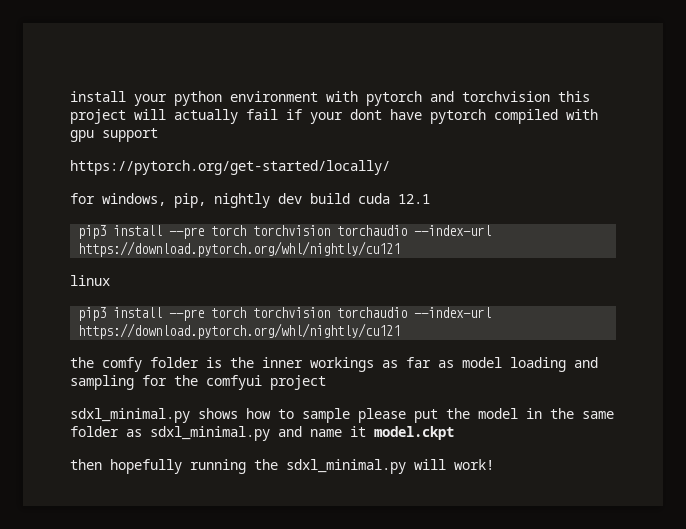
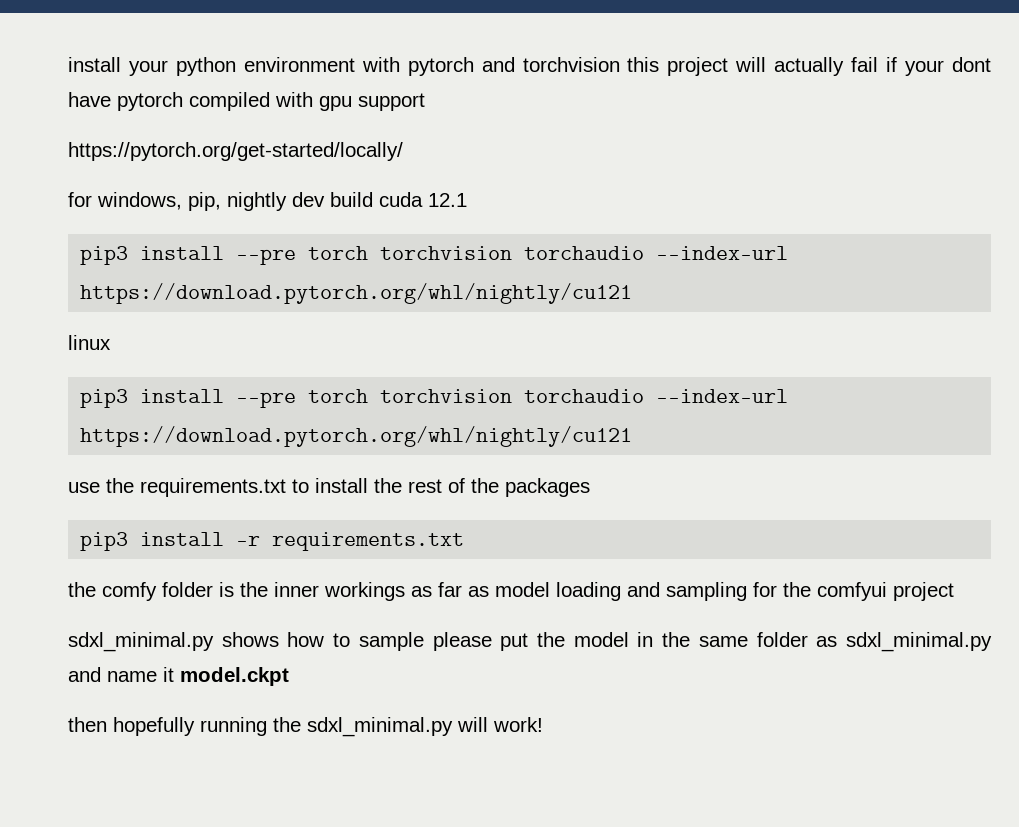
(401, 331) none -> [68,478,590,497] [80,532,465,551] // use the requirements.txt to install the rest of the packages // pip3 install -r requirements.txt

